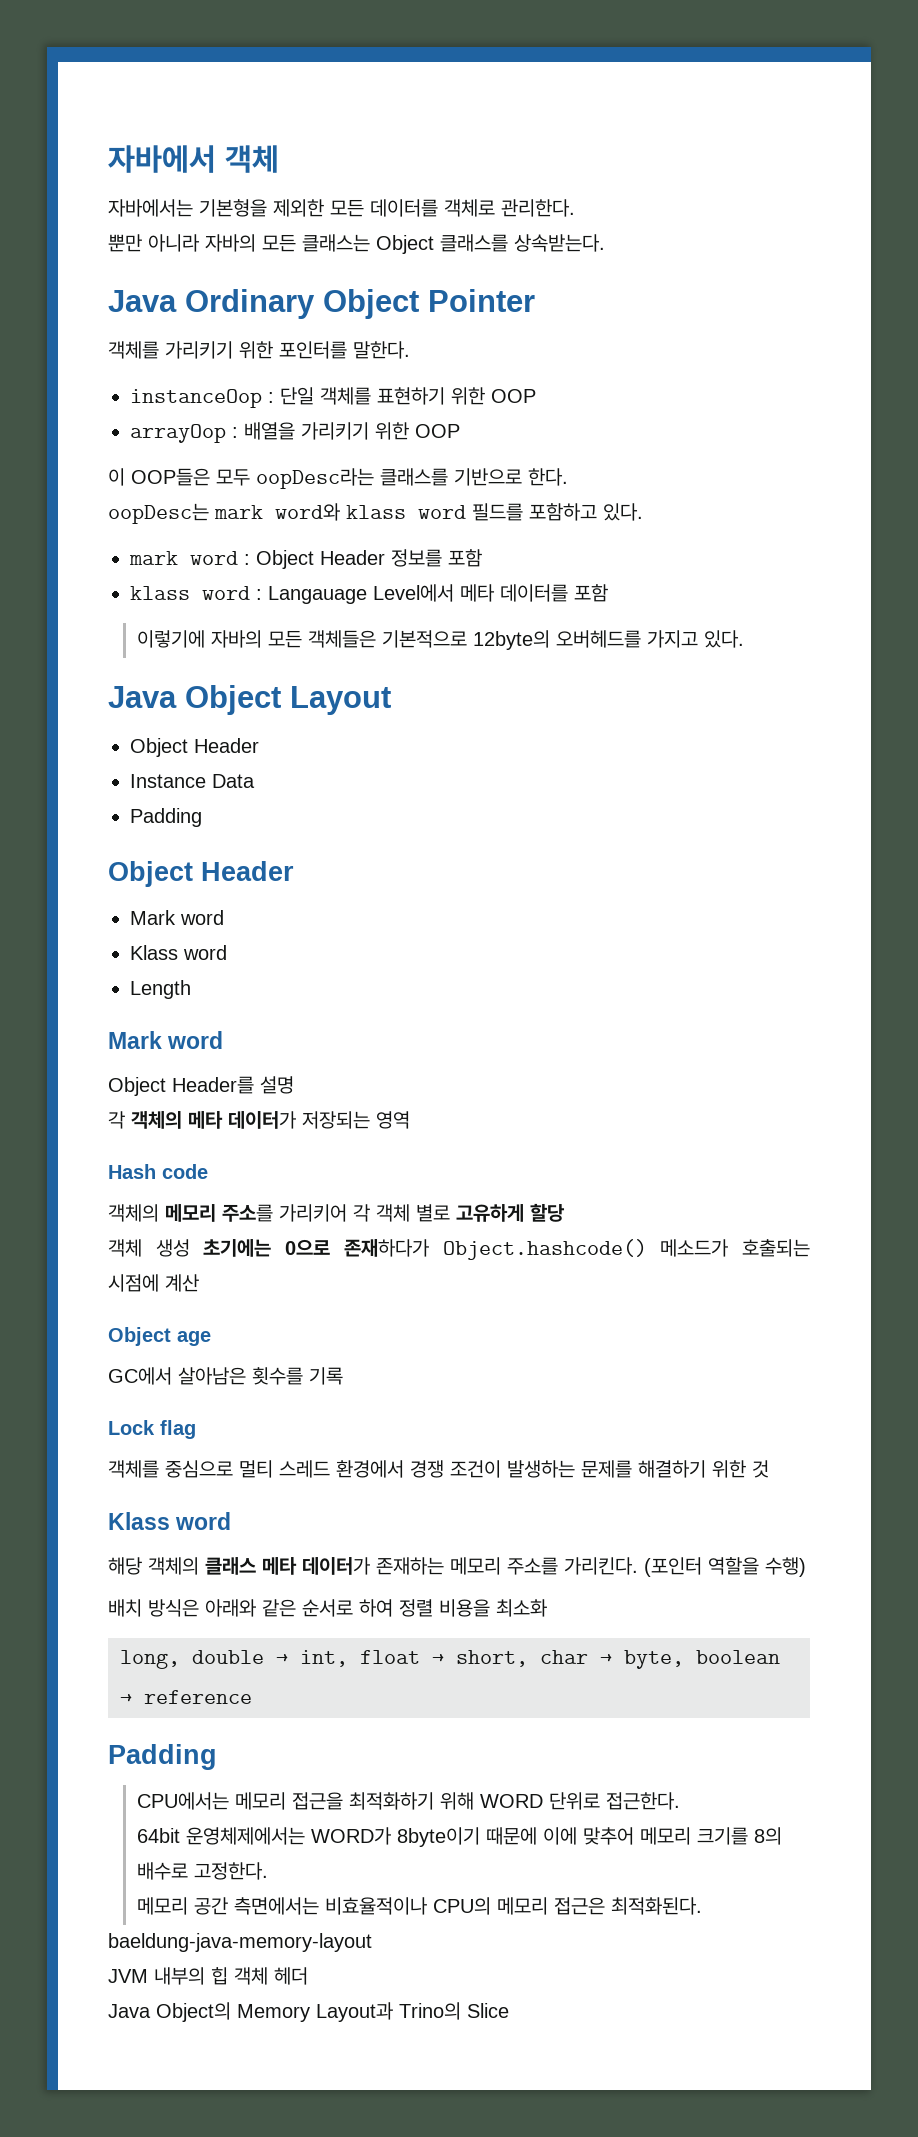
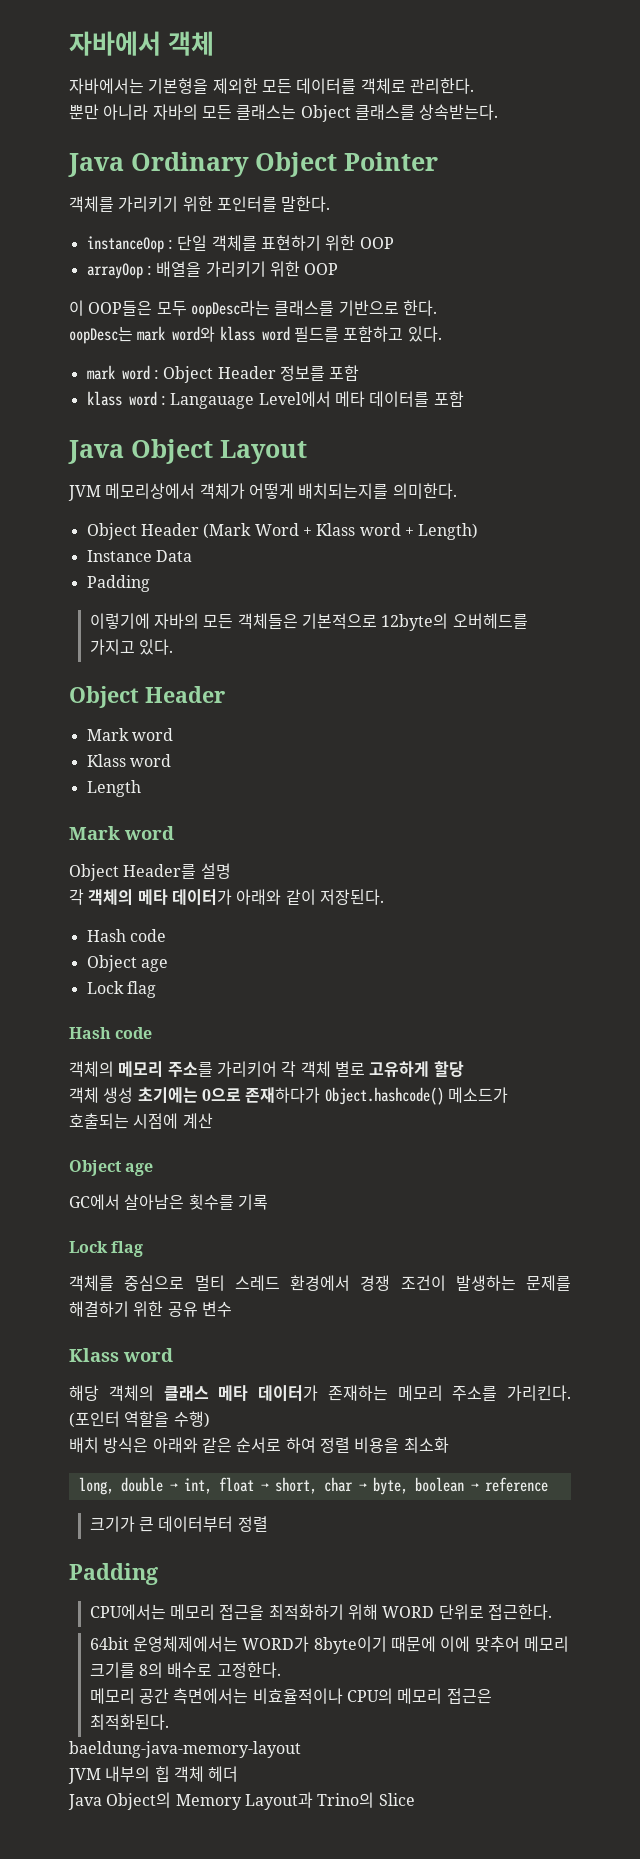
(608, 593) none -> [68,439,307,464] [68,483,457,501] [86,523,479,540] [86,550,192,562] [86,575,150,592] // Java Object Layout // JVM 메모리상에서 객체가 어떻게 배치되는지를 의미한다. // Object Header (Mark Word + Klass word + Length) // Instance Data // Padding
[108,685,391,715] [130,738,259,757] [130,774,255,788] [130,808,202,827] // Java Object Layout // Object Header // Instance Data // Padding -> (173, 647) none
[302,1111,410,1129] 저장되는 영역 -> [236,889,384,905] [86,929,166,942] [86,955,168,972] [86,981,156,998] 아래와 같이 저장된다. // Hash code // Object age // Lock flag
[752,1460,769,1478] 것 -> [167,1301,232,1317] 공유 변수
(252, 1697) none -> [89,1516,268,1532] // 크기가 큰 데이터부터 정렬

